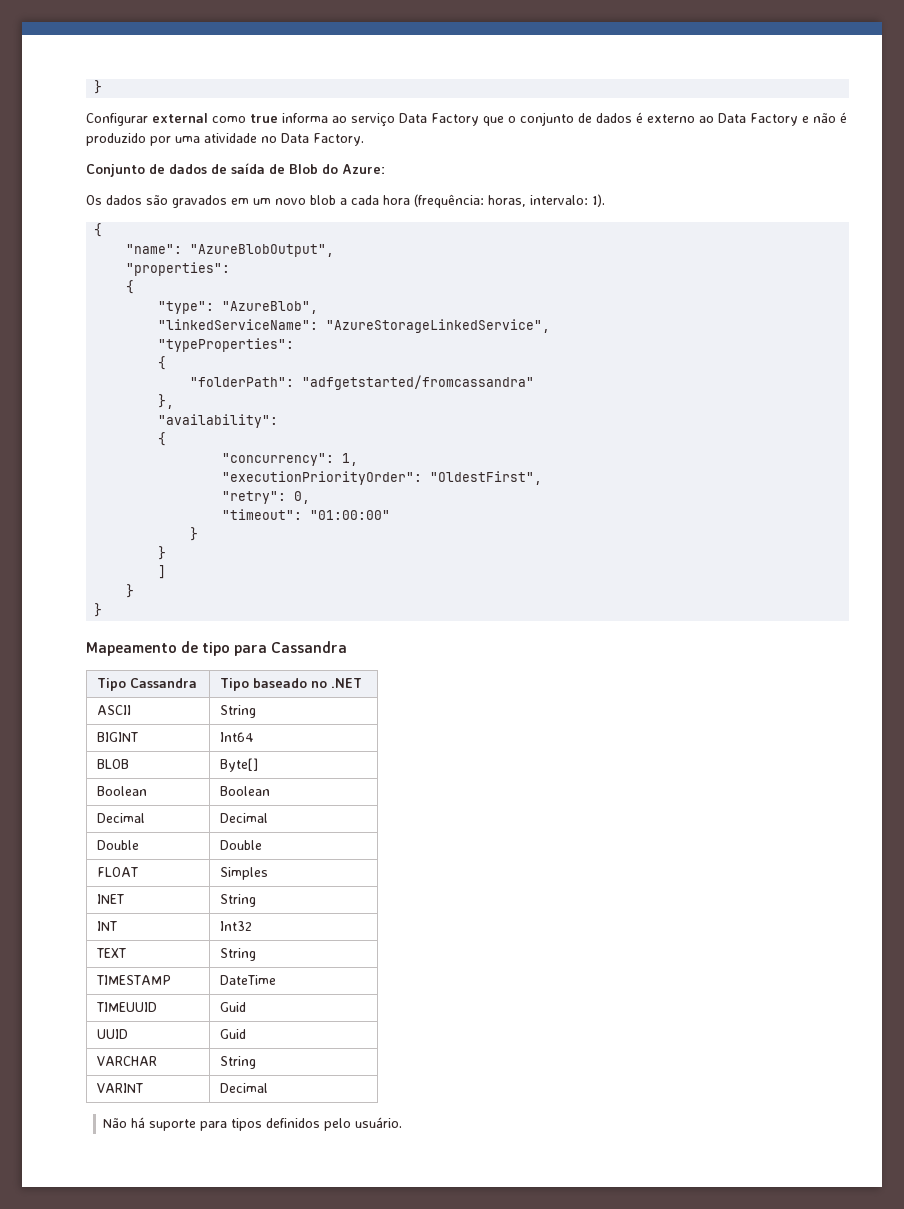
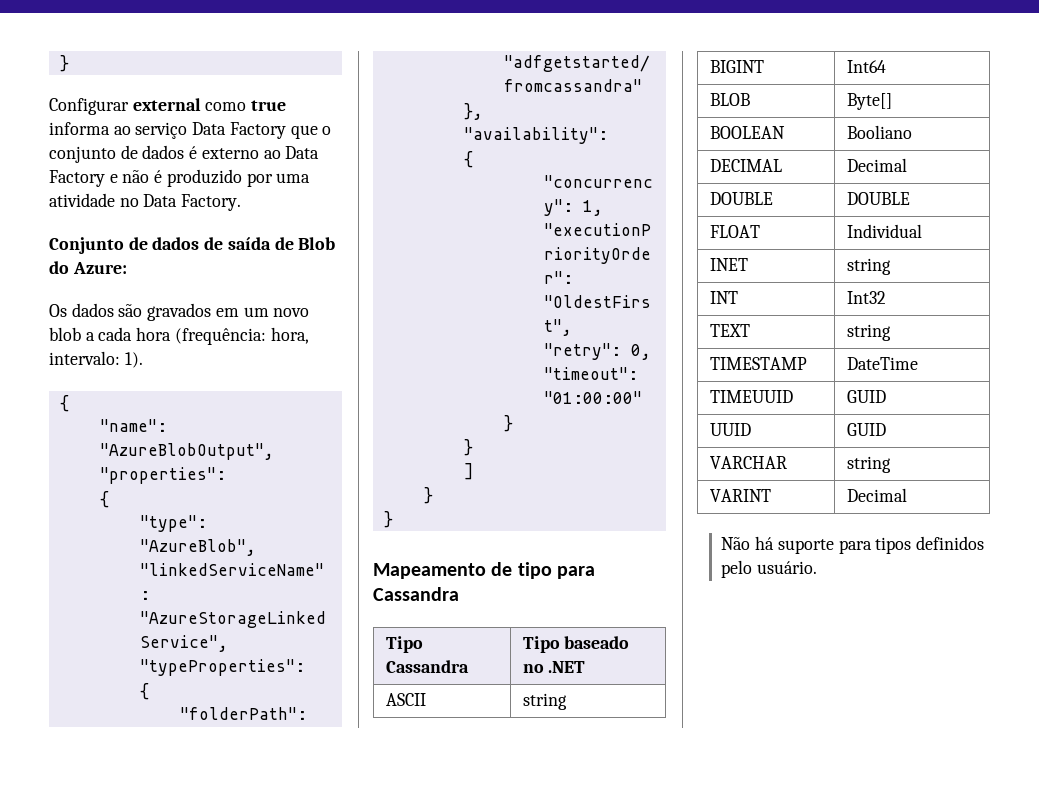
[488,195,526,207] horas, -> [270,327,309,344] hora,
[219,705,256,718] String -> [522,693,567,710] string
[96,786,147,796] [219,786,270,796] [96,813,145,823] [219,813,268,823] [96,840,139,850] [219,840,262,850] Boolean | Boolean // Decimal | Decimal // Double | Double -> [709,126,785,139] [846,125,912,139] [709,159,782,172] [846,158,907,172] [709,192,773,205] [846,192,910,205] BOOLEAN | Booliano // DECIMAL | Decimal // DOUBLE | DOUBLE
[219,867,268,880] Simples -> [846,224,922,238] Individual
[219,894,256,907] String -> [846,258,891,275] string
[219,948,256,961] String -> [846,324,891,341] string
[219,1002,246,1012] Guid -> [846,390,886,403] GUID
[219,1029,246,1039] Guid -> [846,423,886,436] GUID
[219,1056,256,1069] String -> [846,456,891,473] string

